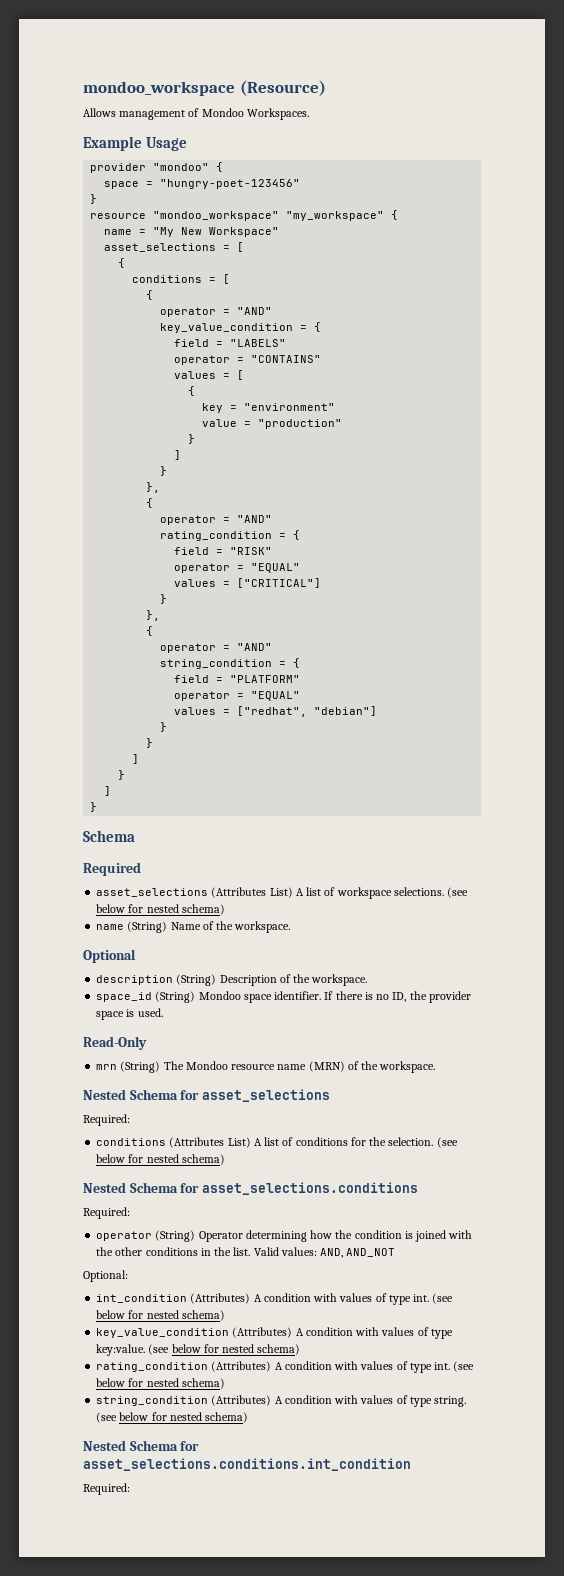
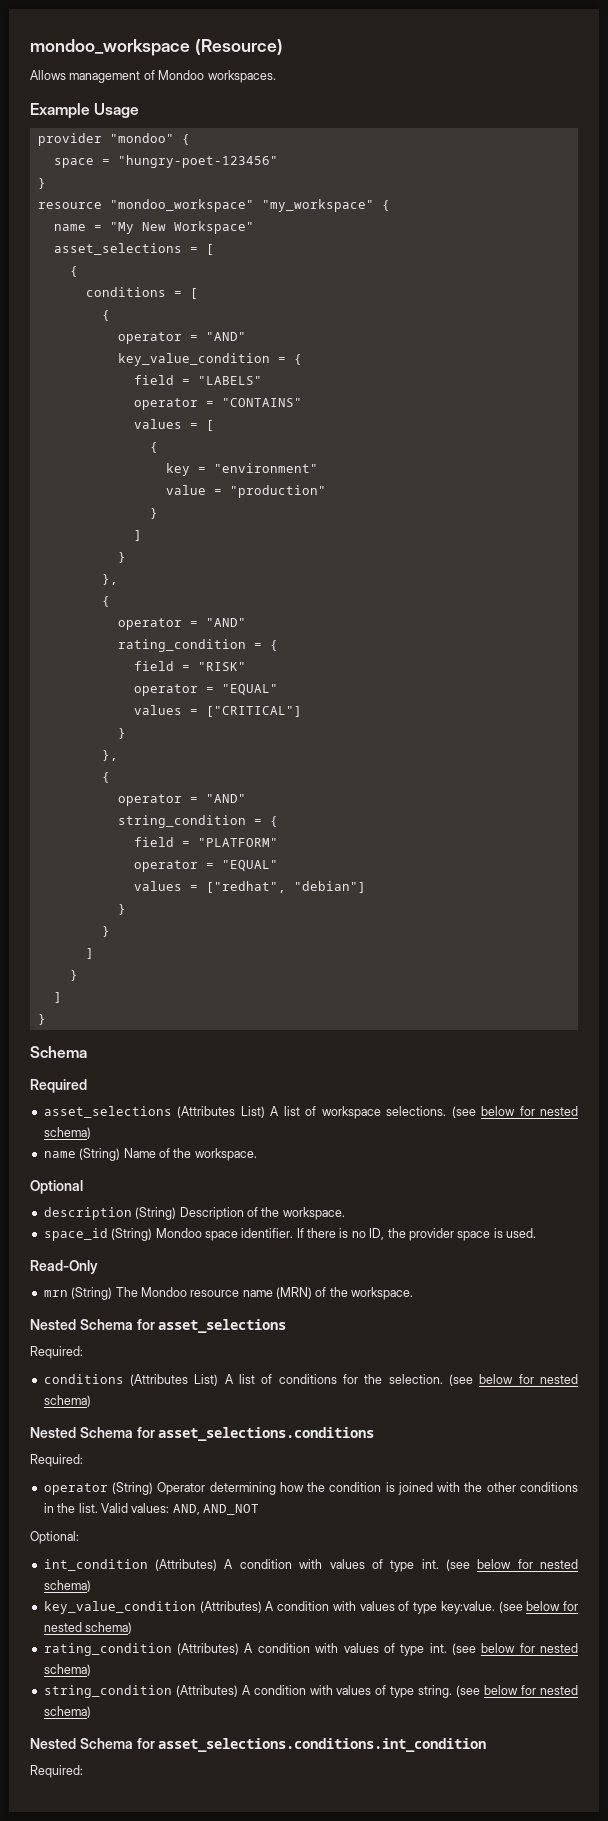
[246,108,309,120] Workspaces. -> [207,70,276,83] workspaces.

